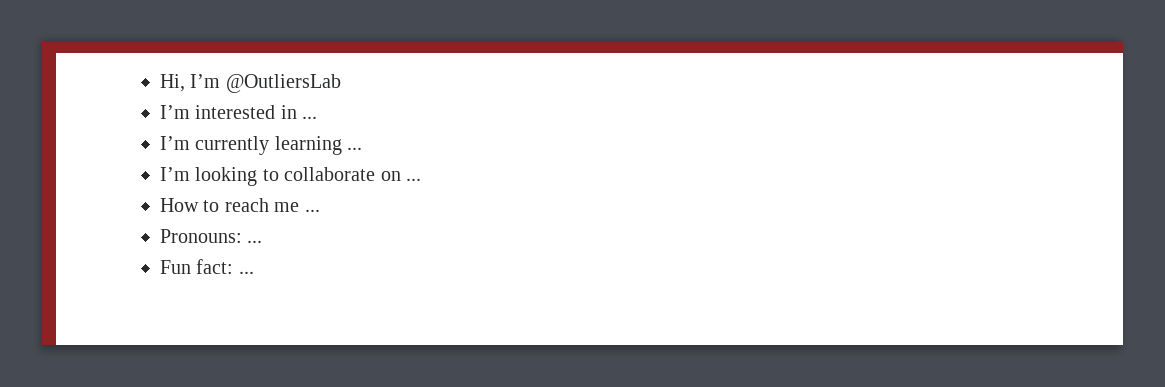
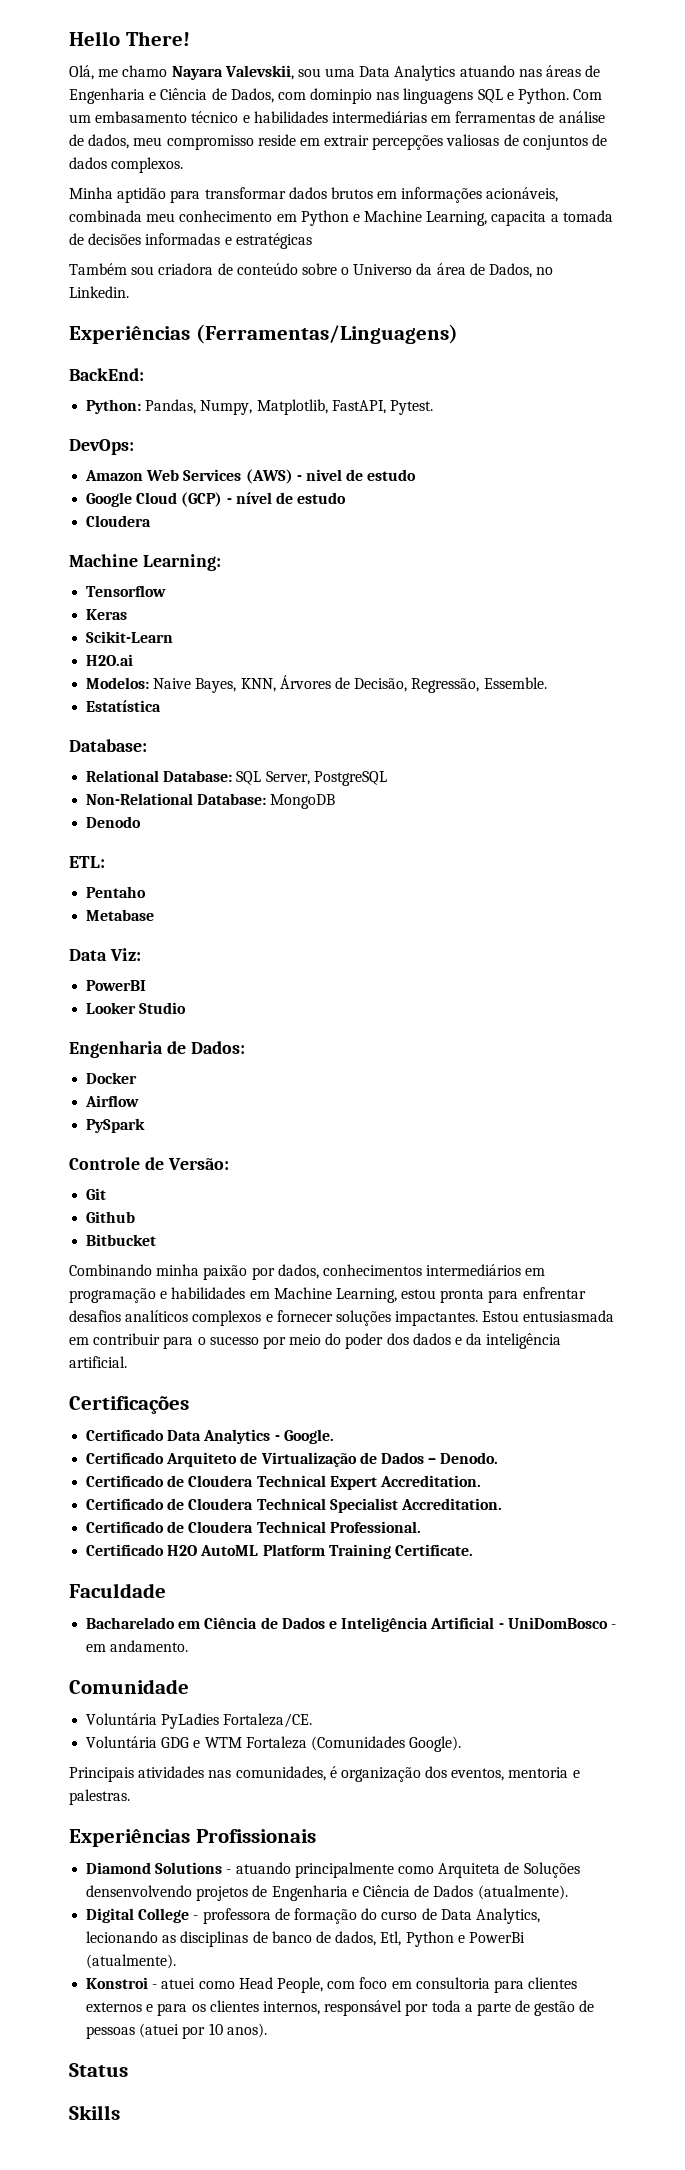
[160,74,341,93] [160,105,318,119] [160,136,363,155] [160,167,421,186] [160,198,320,212] [160,229,263,243] [160,259,254,274] Hi, I’m @OutliersLab // I’m interested in ... // I’m currently learning ... // I’m looking to collaborate on ... // How to reach me ... // Pronouns: ... // Fun fact: ... -> [69,31,190,46] [69,65,601,81] [69,88,603,104] [69,111,605,123] [69,134,608,150] [69,157,184,173] [69,187,559,203] [69,210,613,226] [69,233,312,249] [69,263,554,278] [69,286,129,298] [69,324,458,344] [69,368,144,381] [86,399,433,415] [69,439,134,455] [85,469,417,484] [86,492,347,507] [86,515,152,527] [69,554,221,571] [86,585,167,597] [86,609,128,620] [86,631,174,643] [86,654,134,666] [86,675,547,693] [86,700,162,712] [69,739,147,752] [86,770,387,786] [86,793,336,809] [86,816,142,828] [69,856,105,868] [86,886,147,898] [86,909,155,921] [69,948,141,961] [86,980,147,991] [86,1002,187,1014] [69,1041,245,1058] [86,1072,138,1084] [85,1095,140,1107] [86,1118,146,1133] [69,1157,229,1170] [86,1188,107,1200] [86,1211,136,1223] [86,1234,157,1246] [69,1264,546,1280] [69,1287,586,1303] [69,1310,615,1326] [69,1333,562,1349] [69,1356,127,1368] [69,1396,189,1414] [86,1429,334,1444] [86,1452,499,1467] [86,1475,481,1490] [86,1498,502,1513] [86,1521,421,1533] [86,1544,473,1559] [69,1583,166,1598] [86,1617,616,1632] [86,1640,189,1652] [69,1679,189,1694] [86,1713,313,1729] [86,1736,462,1752] [69,1766,580,1782] [69,1789,130,1805] [69,1829,316,1847] [86,1862,580,1878] [86,1885,568,1901] [86,1908,540,1924] [86,1931,525,1947] [86,1954,177,1969] [86,1977,578,1993] [86,2000,595,2016] [86,2023,267,2039] [69,2063,128,2077] [69,2105,120,2120] Hello There! // Olá, me chamo Nayara Valevskii, sou uma Data Analytics atuando nas áreas de Engenharia e Ciência de Dados, com dominpio nas linguagens SQL e Python. Com um embasamento técnico e habilidades intermediárias em ferramentas de análise de dados, meu compromisso reside em extrair percepções valiosas de conjuntos de dados complexos. // Minha aptidão para transformar dados brutos em informações acionáveis, combinada meu conhecimento em Python e Machine Learning, capacita a tomada de decisões informadas e estratégicas // Também sou criadora de conteúdo sobre o Universo da área de Dados, no Linkedin. // Experiências (Ferramentas/Linguagens) // BackEnd: // Python: Pandas, Numpy, Matplotlib, FastAPI, Pytest. // DevOps: // Amazon Web Services (AWS) - nivel de estudo // Google Cloud (GCP) - nível de estudo // Cloudera // Machine Learning: // Tensorflow // Keras // Scikit-Learn // H2O.ai // Modelos: Naive Bayes, KNN, Árvores de Decisão, Regressão, Essemble. // Estatística // Database: // Relational Database: SQL Server, PostgreSQL // Non-Relational Database: MongoDB // Denodo // ETL: // Pentaho // Metabase // Data Viz: // PowerBI // Looker Studio // Engenharia de Dados: // Docker // Airflow // PySpark // Controle de Versão: // Git // Github // Bitbucket // Combinando minha paixão por dados, conhecimentos intermediários em programação e habilidades em Machine Learning, estou pronta para enfrentar desafios analíticos complexos e fornecer soluções impactantes. Estou entusiasmada em contribuir para o sucesso por meio do poder dos dados e da inteligência artificial. // Certificações // Certificado Data Analytics - Google. // Certificado Arquiteto de Virtualização de Dados – Denodo. // Certificado de Cloudera Technical Expert Accreditation. // Certificado de Cloudera Technical Specialist Accreditation. // Certificado de Cloudera Technical Professional. // Certificado H2O AutoML Platform Training Certificate. // Faculdade // Bacharelado em Ciência de Dados e Inteligência Artificial - UniDomBosco - em andamento. // Comunidade // Voluntária PyLadies Fortaleza/CE. // Voluntária GDG e WTM Fortaleza (Comunidades Google). // Principais atividades nas comunidades, é organização dos eventos, mentoria e palestras. // Experiências Profissionais // Diamond Solutions - atuando principalmente como Arquiteta de Soluções densenvolvendo projetos de Engenharia e Ciência de Dados (atualmente). // Digital College - professora de formação do curso de Data Analytics, lecionando as disciplinas de banco de dados, Etl, Python e PowerBi (atualmente). // Konstroi - atuei como Head People, com foco em consultoria para clientes externos e para os clientes internos, responsável por toda a parte de gestão de pessoas (atuei por 10 anos). // Status // Skills

